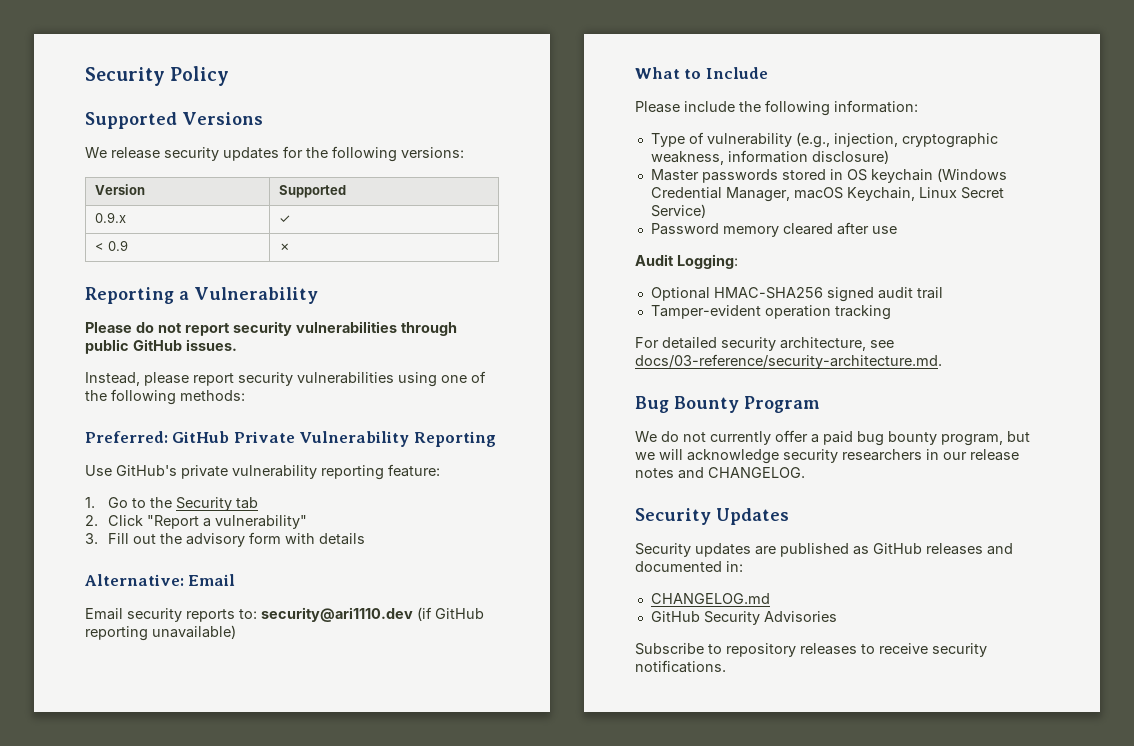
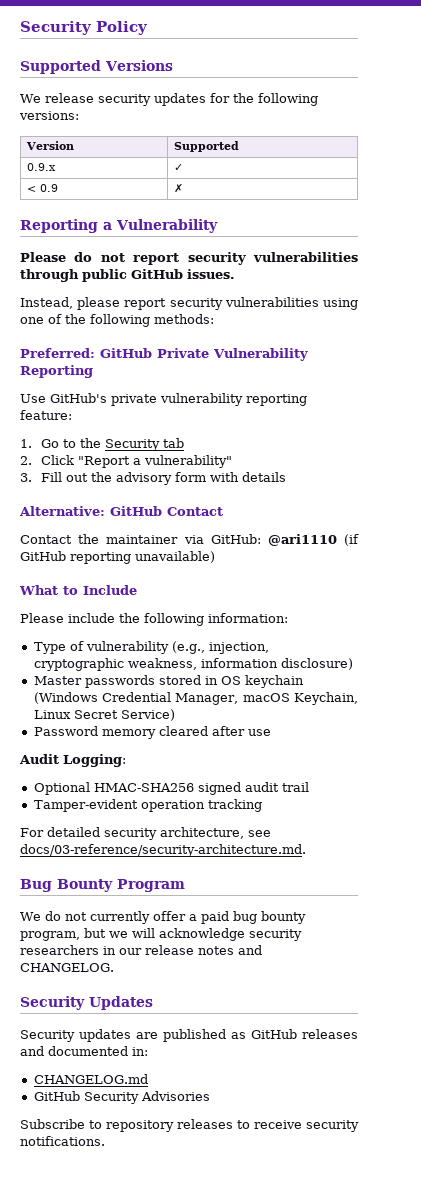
[188,574,236,586] [85,607,413,622] Email // Email security reports to: security@ari1110.dev -> [110,506,223,516] [20,534,337,546] GitHub Contact // Contact the maintainer via GitHub: @ari1110

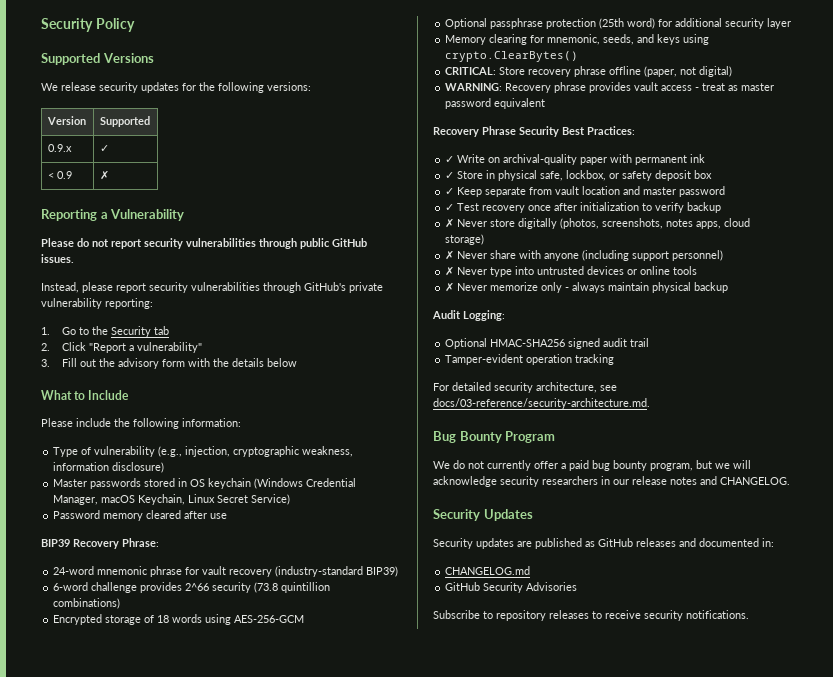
[322,298,358,310] [20,314,214,327] [20,348,308,361] [20,365,93,378] [20,394,46,403] using one of the following methods: // Preferred: GitHub Private Vulnerability Reporting // Use -> [263,282,301,293] through
[246,394,307,406] [20,410,72,420] reporting feature: -> [105,298,153,309] reporting:
(239, 477) none -> [213,358,230,367] the
[19,506,223,516] [20,534,359,546] [20,551,215,564] // Alternative: GitHub Contact // Contact the maintainer via GitHub: @ari1110 (if GitHub reporting unavailable) -> [267,358,298,367] below
(271, 732) none -> [41,538,159,549] [53,566,399,577] [53,582,331,593] [53,598,121,609] [53,614,305,625] [445,18,792,29] [445,34,710,45] [445,51,579,62] [445,66,733,77] [445,82,775,93] [445,98,546,109] [433,126,635,137] [445,154,706,165] [445,170,713,181] [445,186,726,197] [445,202,722,213] [445,218,751,229] [445,234,485,245] [445,250,724,261] [445,266,698,277] [445,282,729,293] // BIP39 Recovery Phrase: // 24-word mnemonic phrase for vault recovery (industry-standard BIP39) // 6-word challenge provides 2^66 security (73.8 quintillion combinations) // Encrypted storage of 18 words using AES-256-GCM // Optional passphrase protection (25th word) for additional security layer // Memory clearing for mnemonic, seeds, and keys using crypto.ClearBytes() // CRITICAL: Store recovery phrase offline (paper, not digital) // WARNING: Recovery phrase provides vault access - treat as master password equivalent // Recovery Phrase Security Best Practices: // ✓ Write on archival-quality paper with permanent ink // ✓ Store in physical safe, lockbox, or safety deposit box // ✓ Keep separate from vault location and master password // ✓ Test recovery once after initialization to verify backup // ✗ Never store digitally (photos, screenshots, notes apps, cloud storage) // ✗ Never share with anyone (including support personnel) // ✗ Never type into untrusted devices or online tools // ✗ Never memorize only - always maintain physical backup

